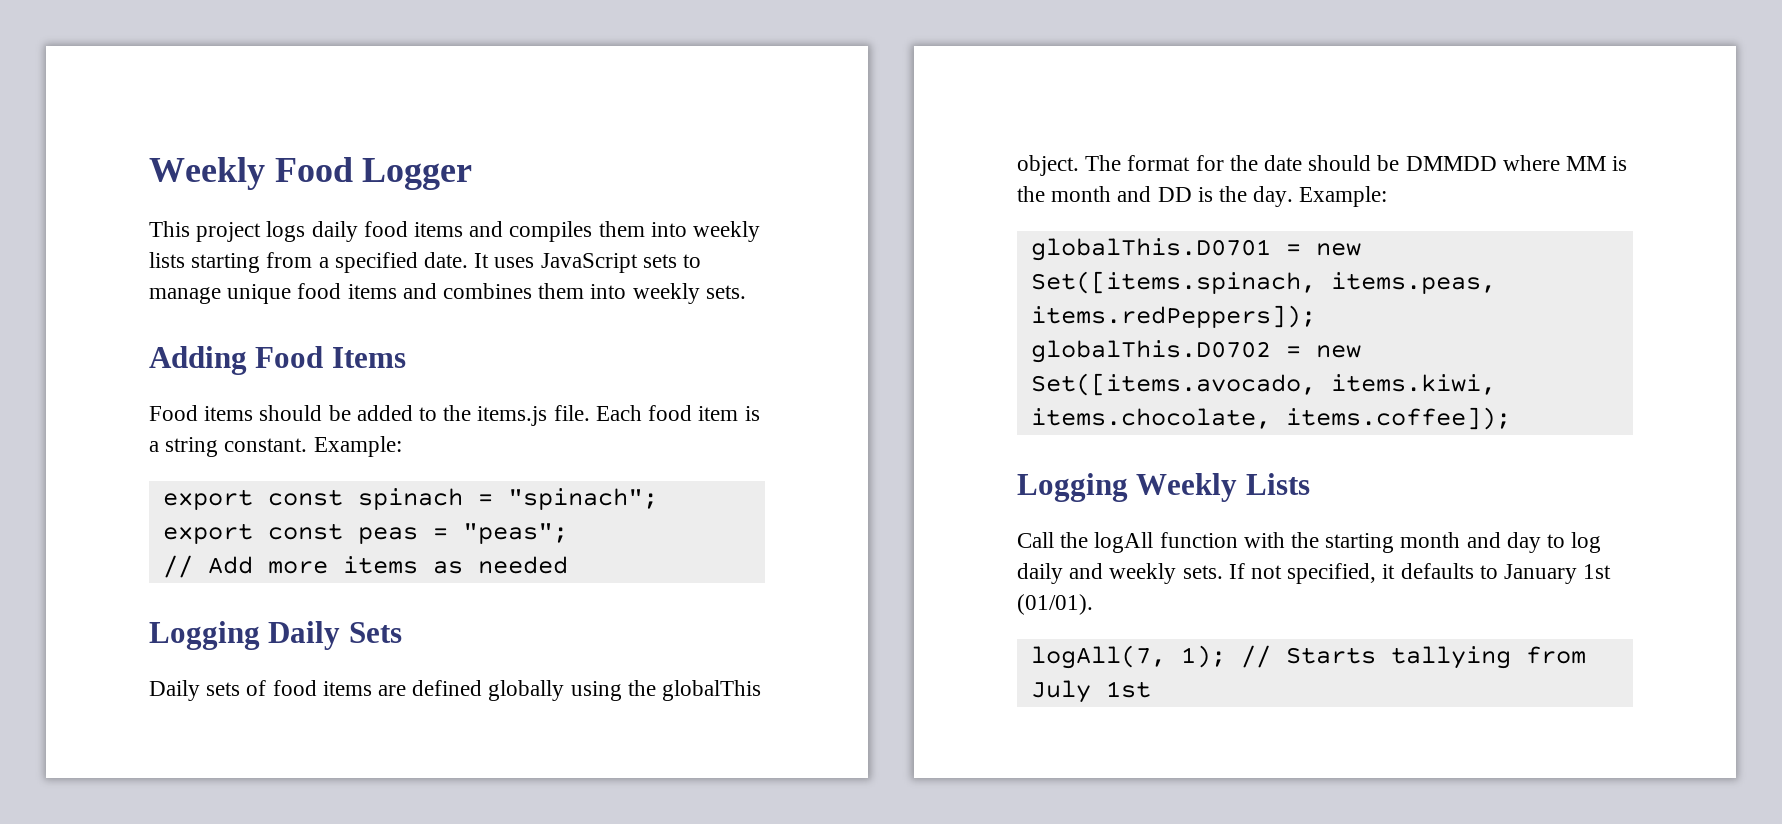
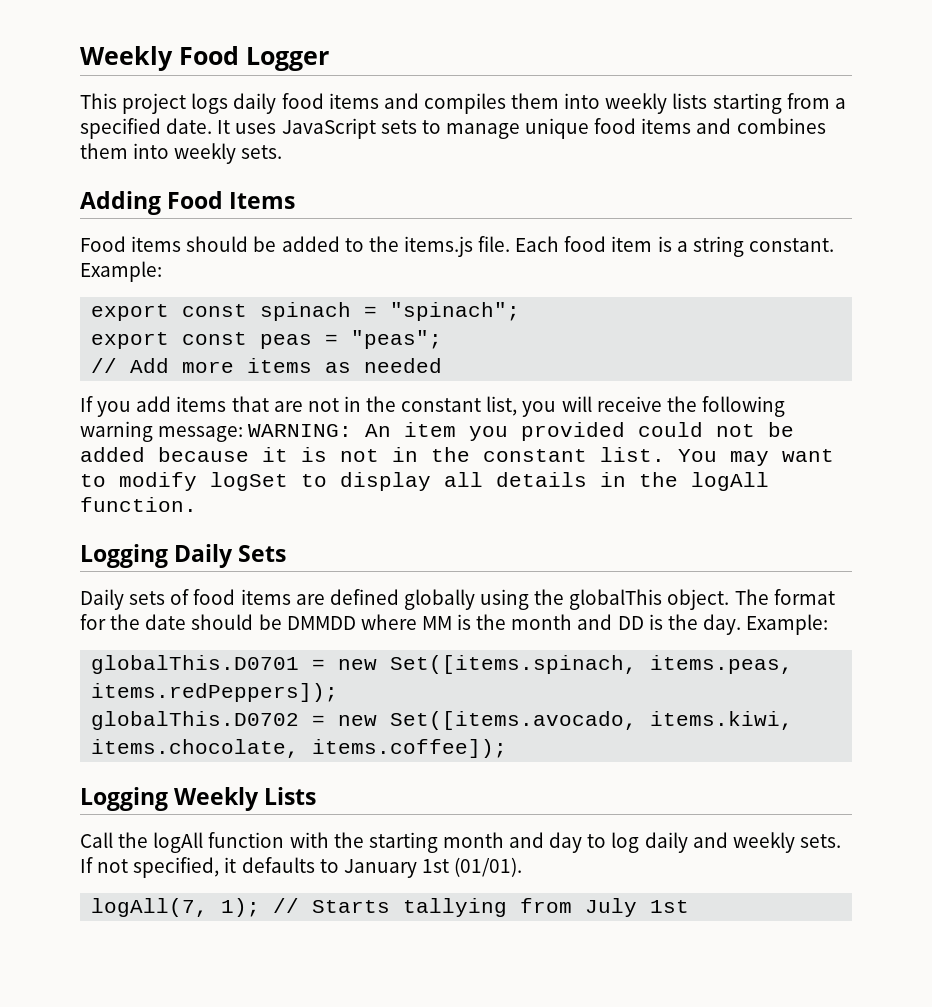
(568, 565) none -> [80,396,785,417] [80,421,795,442] [80,447,834,466] [80,472,769,491] [80,497,197,512] // If you add items that are not in the constant list, you will receive the following warning message: WARNING: An item you provided could not be added because it is not in the constant list. You may want to modify logSet to display all details in the logAll function.

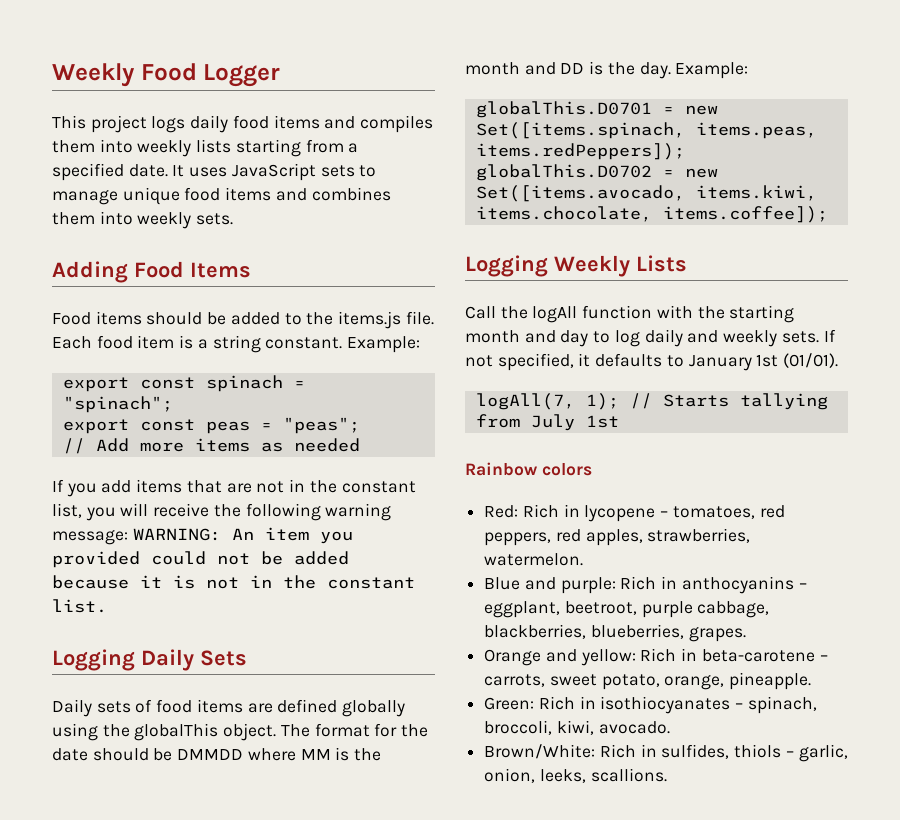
[678,449,834,466] [80,472,769,491] [80,497,197,512] You may want to modify logSet to display all details in the logAll function. -> (107, 606) none
(690, 906) none -> [465,462,592,476] [484,504,785,522] [484,528,751,546] [484,553,584,566] [484,576,807,594] [484,601,770,618] [484,624,746,642] [484,648,828,666] [484,672,812,690] [484,696,817,714] [484,720,670,735] [484,744,848,762] [484,768,667,783] // Rainbow colors // Red: Rich in lycopene – tomatoes, red peppers, red apples, strawberries, watermelon. // Blue and purple: Rich in anthocyanins – eggplant, beetroot, purple cabbage, blackberries, blueberries, grapes. // Orange and yellow: Rich in beta-carotene – carrots, sweet potato, orange, pineapple. // Green: Rich in isothiocyanates – spinach, broccoli, kiwi, avocado. // Brown/White: Rich in sulfides, thiols – garlic, onion, leeks, scallions.

